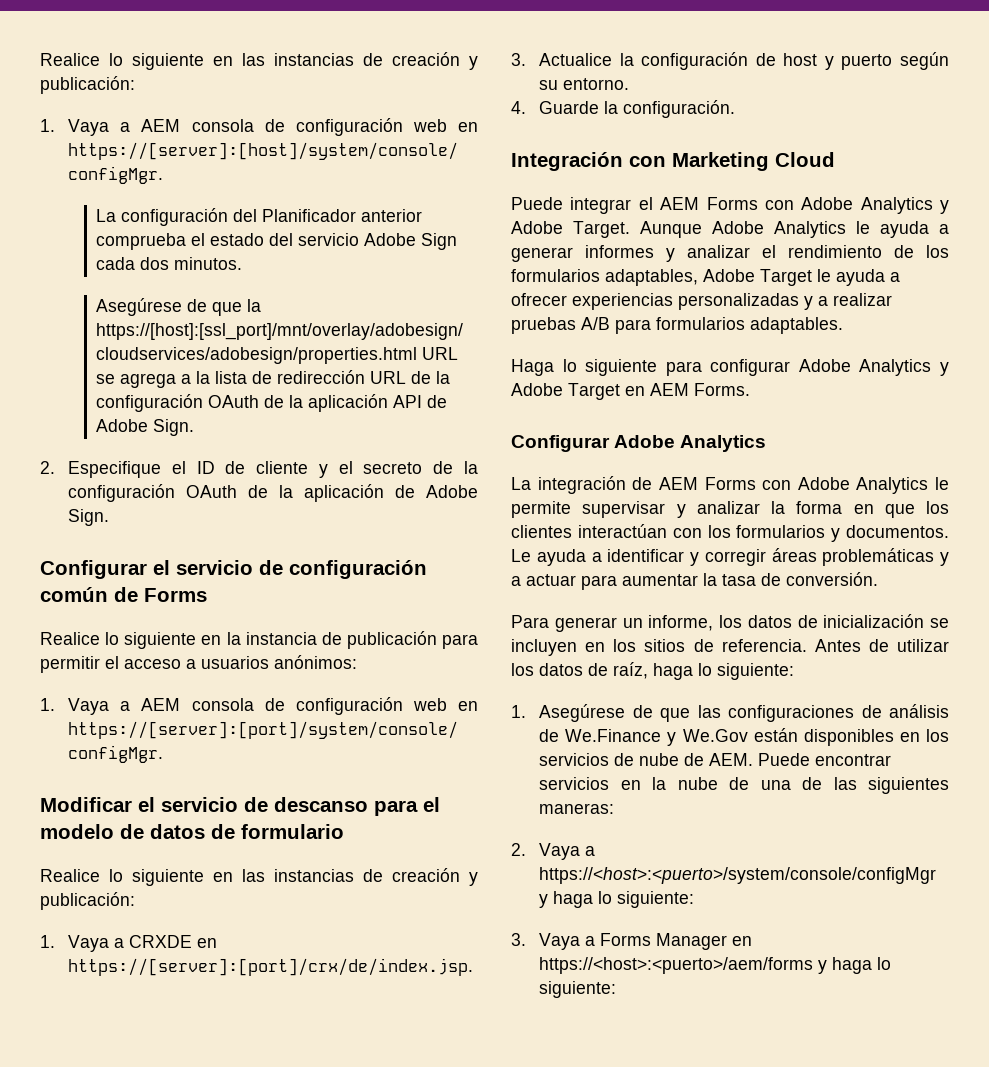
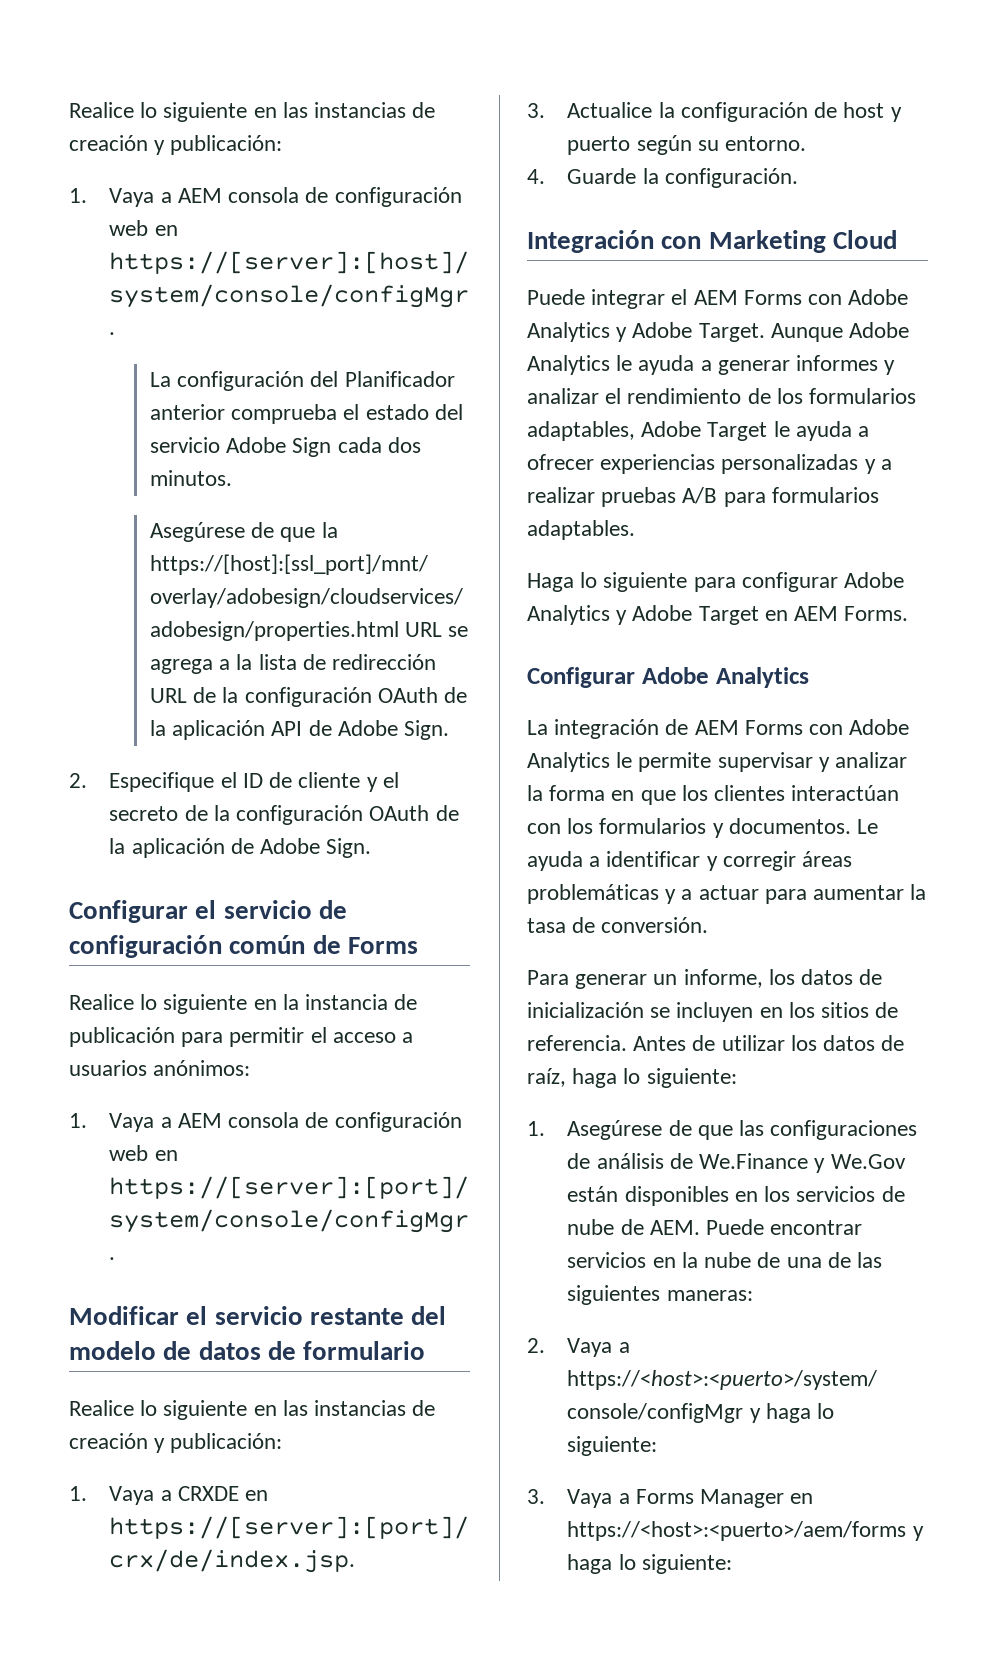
[244,797,440,816] de descanso para el -> [309,1306,447,1325] restante del

